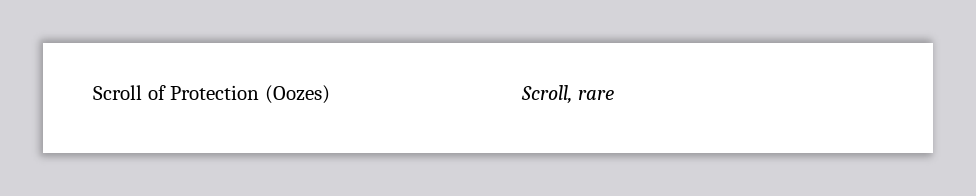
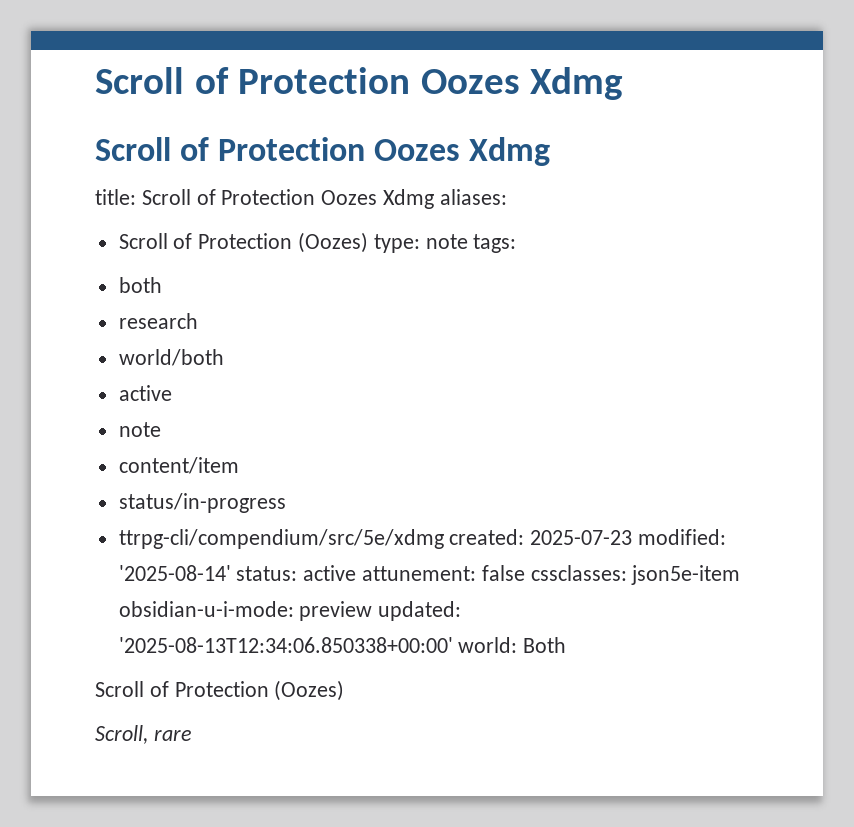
[93,85,260,100] Scroll of Protection -> [95,67,624,100] [95,137,551,166] [95,189,507,209] [118,232,517,253] [118,277,162,293] [118,313,198,329] [118,349,224,366] [118,385,172,401] [118,422,161,437] [118,457,239,474] [118,493,286,513] [118,529,727,549] [118,565,741,585] [118,601,462,621] [118,637,567,653] [95,681,269,697] Scroll of Protection Oozes Xdmg // Scroll of Protection Oozes Xdmg // title: Scroll of Protection Oozes Xdmg aliases: // Scroll of Protection (Oozes) type: note tags: // both // research // world/both // active // note // content/item // status/in-progress // ttrpg-cli/compendium/src/5e/xdmg created: 2025-07-23 modified: '2025-08-14' status: active attunement: false cssclasses: json5e-item obsidian-u-i-mode: preview updated: '2025-08-13T12:34:06.850338+00:00' world: Both // Scroll of Protection

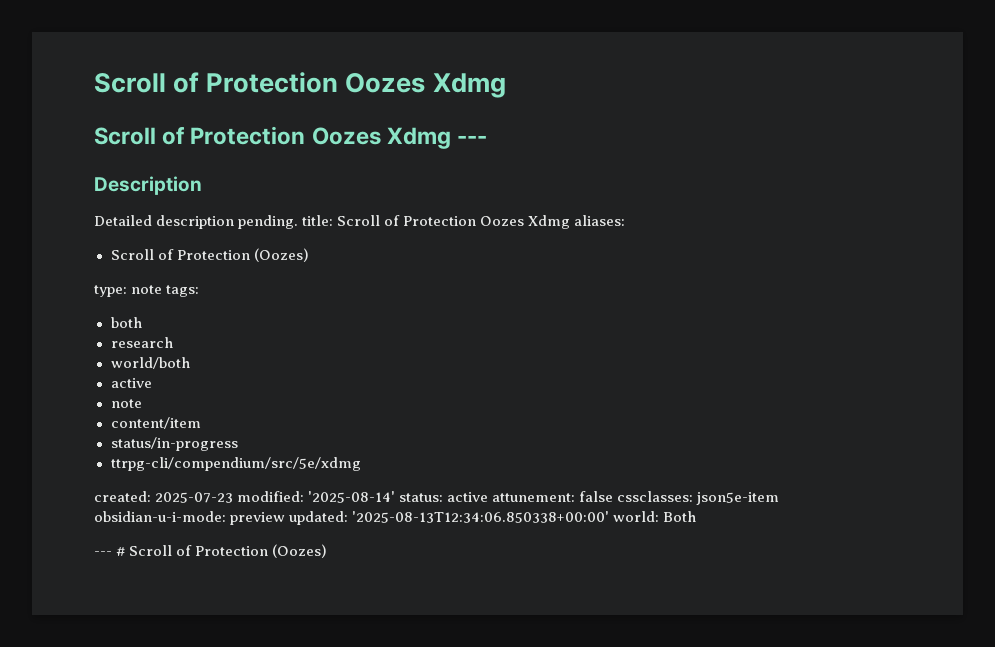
(551, 151) // -> [457,135,488,144] [94,176,202,195] [94,215,299,229] --- // Description // Detailed description pending.
(369, 242) none -> (309, 255) //
(444, 539) none -> (361, 464) //
[95,680,345,701] [95,725,192,744] Scroll of Protection (Oozes) // Scroll, rare -> [94,544,328,558] --- # Scroll of Protection (Oozes)

